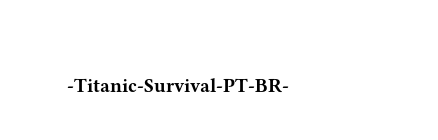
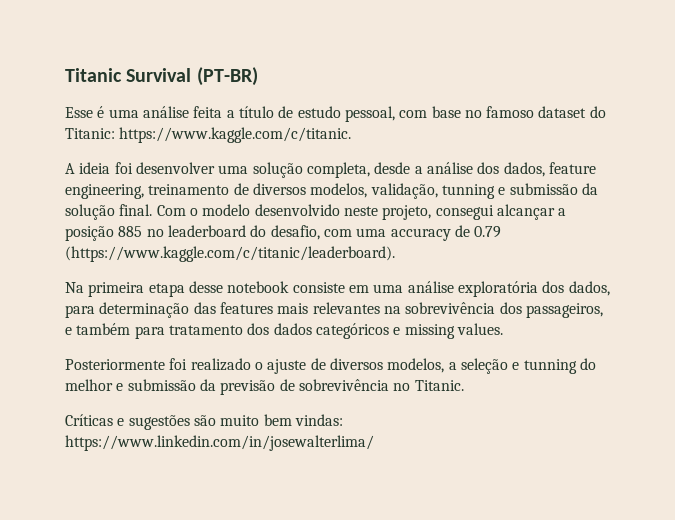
[67,78,289,93] -Titanic-Survival-PT-BR- -> [65,67,258,86] [65,106,606,122] [65,127,352,143] [65,162,596,178] [65,183,598,199] [65,204,567,220] [65,225,502,241] [65,246,395,262] [65,281,610,297] [65,302,603,318] [65,323,503,339] [65,358,596,374] [65,379,464,395] [65,414,343,430] [65,435,374,451] Titanic Survival (PT-BR) // Esse é uma análise feita a título de estudo pessoal, com base no famoso dataset do Titanic: https://www.kaggle.com/c/titanic. // A ideia foi desenvolver uma solução completa, desde a análise dos dados, feature engineering, treinamento de diversos modelos, validação, tunning e submissão da solução final. Com o modelo desenvolvido neste projeto, consegui alcançar a posição 885 no leaderboard do desafio, com uma accuracy de 0.79 (https://www.kaggle.com/c/titanic/leaderboard). // Na primeira etapa desse notebook consiste em uma análise exploratória dos dados, para determinação das features mais relevantes na sobrevivência dos passageiros, e também para tratamento dos dados categóricos e missing values. // Posteriormente foi realizado o ajuste de diversos modelos, a seleção e tunning do melhor e submissão da previsão de sobrevivência no Titanic. // Críticas e sugestões são muito bem vindas: https://www.linkedin.com/in/josewalterlima/

